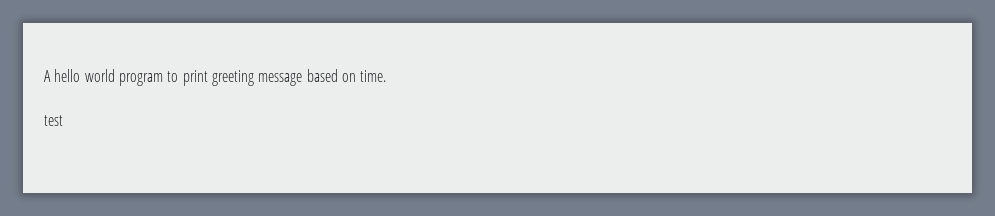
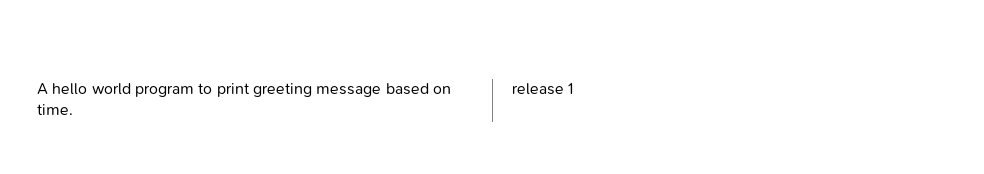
[44,115,63,126] test -> [512,83,574,95] release 1

